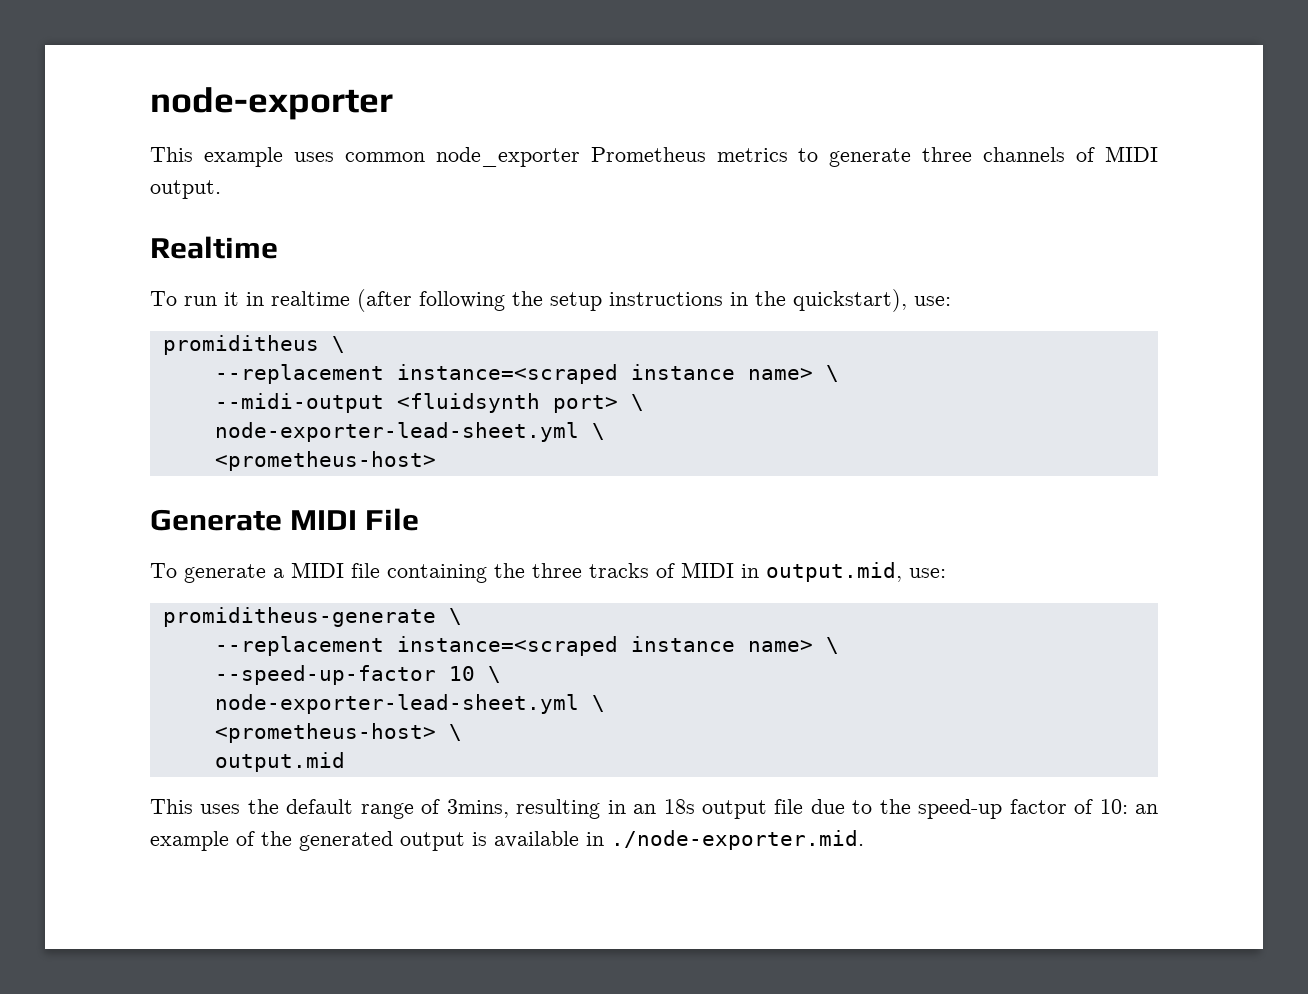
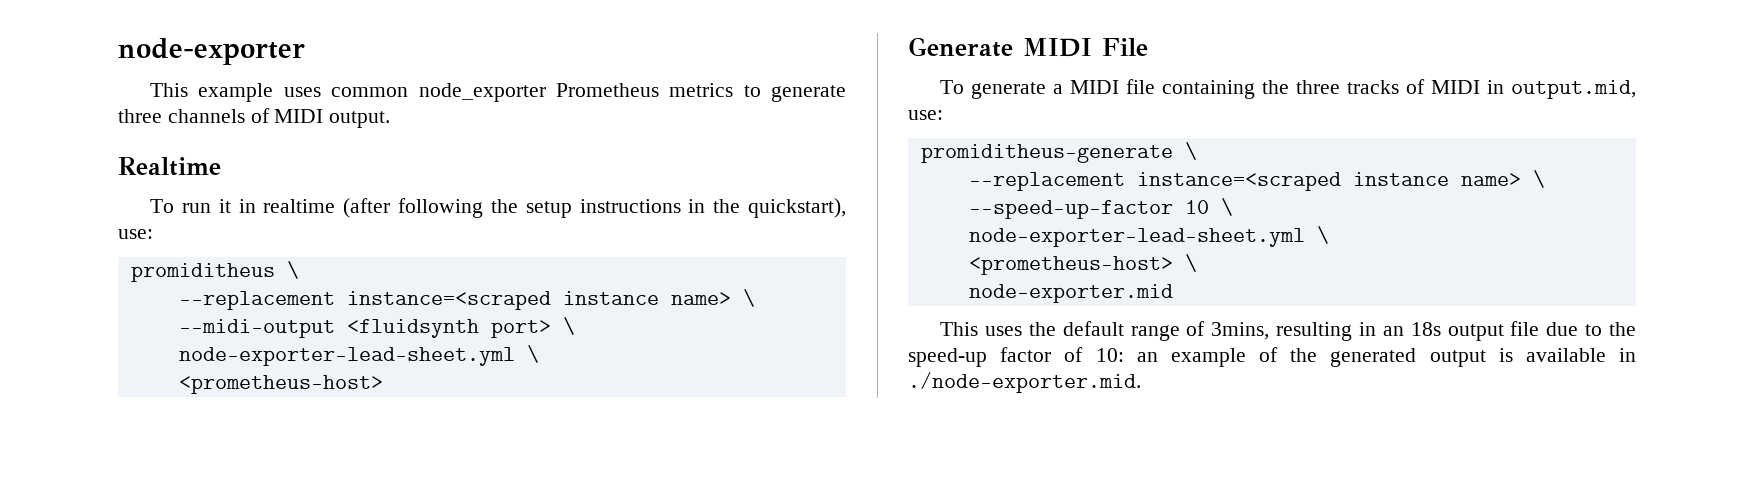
[214,752,345,772] output.mid -> [968,284,1173,303] node-exporter.mid

